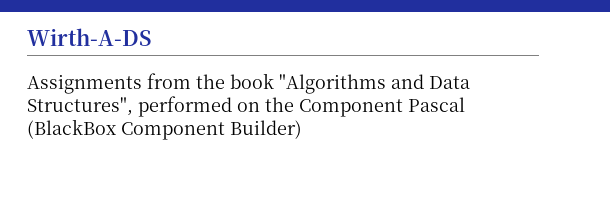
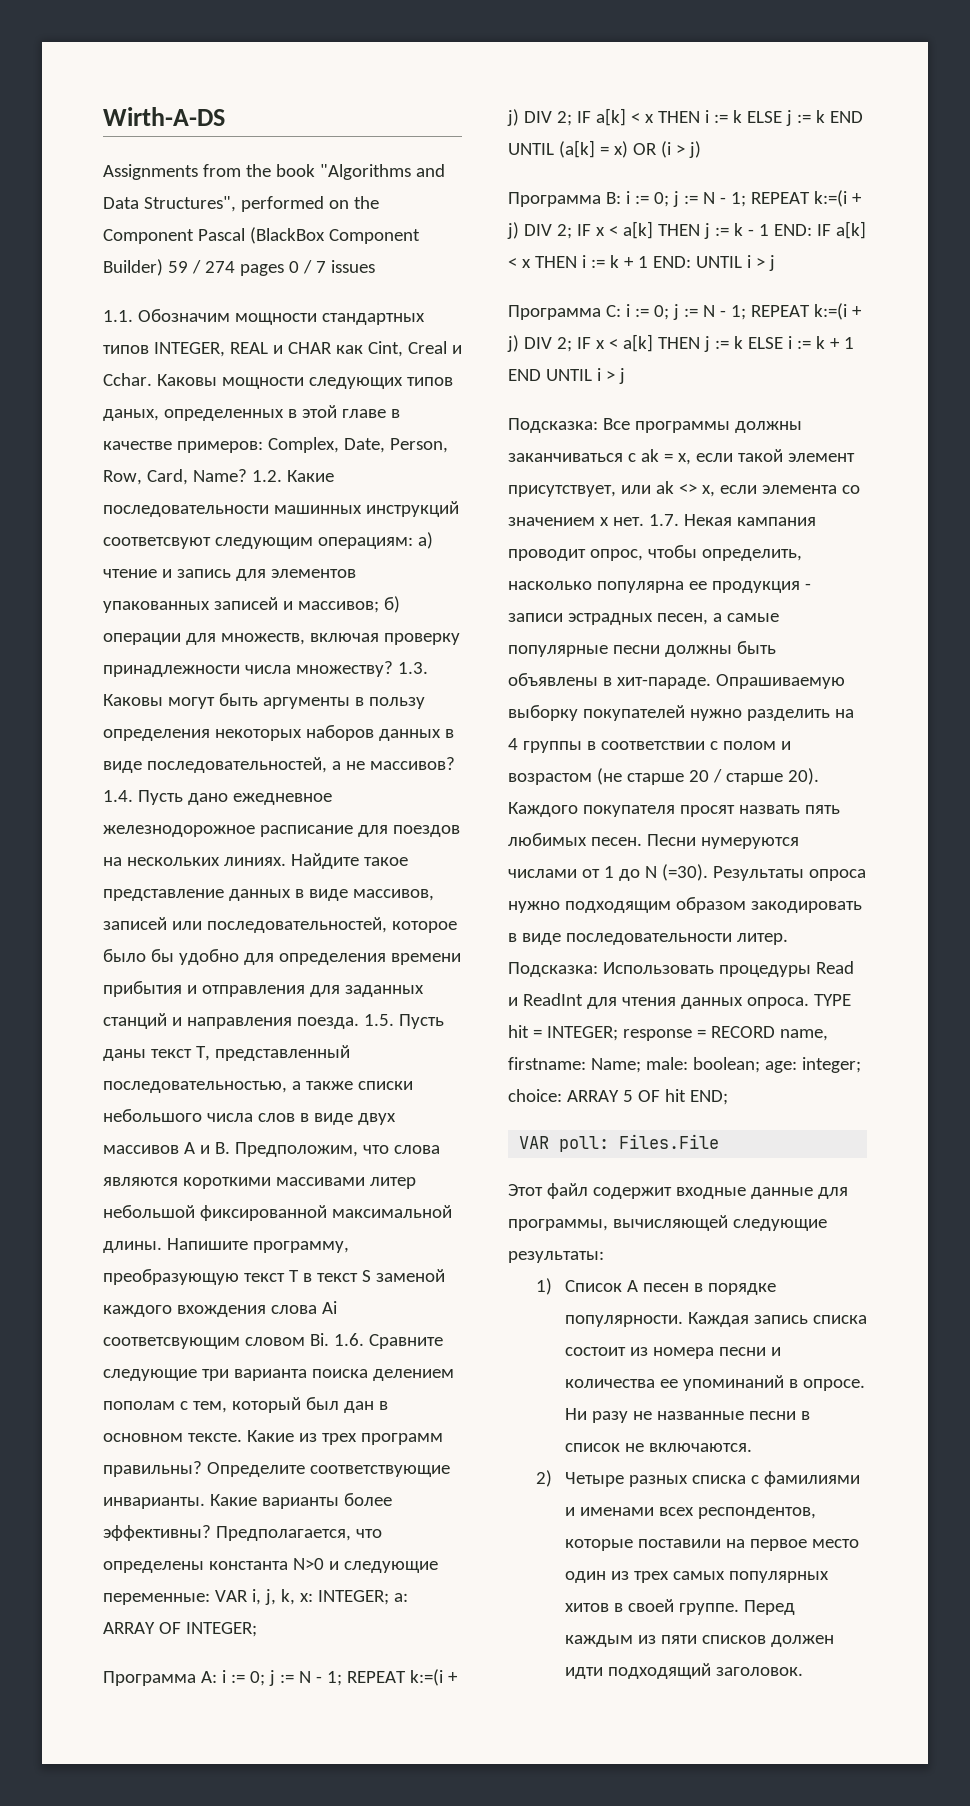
(302, 129) none -> [167,260,375,276] [103,309,425,325] [103,341,462,357] [103,373,453,389] [103,405,400,421] [103,437,448,453] [103,469,334,485] [103,501,459,517] [103,532,433,549] [103,569,356,581] [103,596,400,613] [103,633,460,645] [103,661,428,677] [103,693,425,709] [103,725,454,741] [103,757,455,773] [103,790,332,805] [103,825,460,837] [103,853,408,869] [103,889,434,901] [103,917,457,933] [103,949,461,965] [103,981,424,997] [103,1013,444,1029] [103,1045,350,1061] [103,1081,413,1093] [103,1109,396,1125] [103,1142,440,1157] [103,1177,416,1189] [103,1205,452,1221] [103,1238,349,1253] [103,1269,445,1285] [103,1301,337,1317] [103,1333,443,1349] [103,1369,454,1381] [103,1397,388,1413] [103,1430,443,1445] [103,1461,450,1477] [103,1493,392,1509] [103,1525,382,1541] [103,1558,438,1573] [103,1589,408,1605] [103,1622,257,1637] [103,1669,458,1686] [507,108,863,126] [508,140,701,158] [508,190,862,207] [507,221,866,239] [508,255,775,271] [508,303,862,320] [507,334,854,352] [508,368,625,384] [508,418,802,433] [508,449,855,465] [508,481,860,497] [508,514,816,526] [508,545,802,561] [508,581,811,593] [508,613,779,625] [508,641,776,657] [508,673,845,689] [508,705,854,721] [508,738,791,753] [508,768,819,785] [508,802,840,817] [508,833,799,849] [508,864,866,881] [508,897,862,913] [508,933,788,945] [508,961,854,977] [508,993,851,1009] [508,1025,828,1041] [508,1057,861,1073] [508,1089,728,1105] [519,1134,720,1152] [508,1183,848,1199] [508,1215,827,1231] [508,1251,604,1263] [536,1278,776,1295] [564,1312,867,1327] [564,1347,781,1359] [564,1375,865,1391] [564,1408,810,1423] [564,1443,752,1452] [536,1470,860,1487] [564,1507,816,1519] [564,1539,859,1551] [564,1571,829,1583] [564,1599,795,1615] [564,1635,834,1647] [564,1663,803,1679] 59 / 274 pages 0 / 7 issues // 1.1. Обозначим мощности стандартных типов INTEGER, REAL и CHAR как Cint, Creal и Cchar. Каковы мощности следующих типов даных, определенных в этой главе в качестве примеров: Complex, Date, Person, Row, Card, Name? 1.2. Какие последовательности машинных инструкций соответсвуют следующим операциям: а) чтение и запись для элементов упакованных записей и массивов; б) операции для множеств, включая проверку принадлежности числа множеству? 1.3. Каковы могут быть аргументы в пользу определения некоторых наборов данных в виде последовательностей, а не массивов? 1.4. Пусть дано ежедневное железнодорожное расписание для поездов на нескольких линиях. Найдите такое представление данных в виде массивов, записей или последовательностей, которое было бы удобно для определения времени прибытия и отправления для заданных станций и направления поезда. 1.5. Пусть даны текст Т, представленный последовательностью, а также списки небольшого числа слов в виде двух массивов A и B. Предположим, что слова являются короткими массивами литер небольшой фиксированной максимальной длины. Напишите программу, преобразующую текст T в текст S заменой каждого вхождения слова Ai соответсвующим словом Bi. 1.6. Сравните следующие три варианта поиска делением пополам с тем, который был дан в основном тексте. Какие из трех программ правильны? Определите соответствующие инварианты. Какие варианты более эффективны? Предполагается, что определены константа N>0 и следующие переменные: VAR i, j, k, x: INTEGER; a: ARRAY OF INTEGER; // Программа A: i := 0; j := N - 1; REPEAT k:=(i + j) DIV 2; IF a[k] < x THEN i := k ELSE j := k END UNTIL (a[k] = x) OR (i > j) // Программа B: i := 0; j := N - 1; REPEAT k:=(i + j) DIV 2; IF x < a[k] THEN j := k - 1 END: IF a[k] < x THEN i := k + 1 END: UNTIL i > j // Программа C: i := 0; j := N - 1; REPEAT k:=(i + j) DIV 2; IF x < a[k] THEN j := k ELSE i := k + 1 END UNTIL i > j // Подсказка: Все программы должны заканчиваться с ak = x, если такой элемент присутствует, или ak <> x, если элемента со значением x нет. 1.7. Некая кампания проводит опрос, чтобы определить, насколько популярна ее продукция - записи эстрадных песен, а самые популярные песни должны быть объявлены в хит-параде. Опрашиваемую выборку покупателей нужно разделить на 4 группы в соответствии с полом и возрастом (не старше 20 / старше 20). Каждого покупателя просят назвать пять любимых песен. Песни нумеруются числами от 1 до N (=30). Результаты опроса нужно подходящим образом закодировать в виде последовательности литер. Подсказка: Использовать процедуры Read и ReadInt для чтения данных опроса. TYPE hit = INTEGER; response = RECORD name, firstname: Name; male: boolean; age: integer; choice: ARRAY 5 OF hit END; // VAR poll: Files.File // Этот файл содержит входные данные для программы, вычисляющей следующие результаты: // 1) Список A песен в порядке популярности. Каждая запись списка состоит из номера песни и количества ее упоминаний в опросе. Ни разу не названные песни в список не включаются. // 2) Четыре разных списка с фамилиями и именами всех респондентов, которые поставили на первое место один из трех самых популярных хитов в своей группе. Перед каждым из пяти списков должен идти подходящий заголовок.

